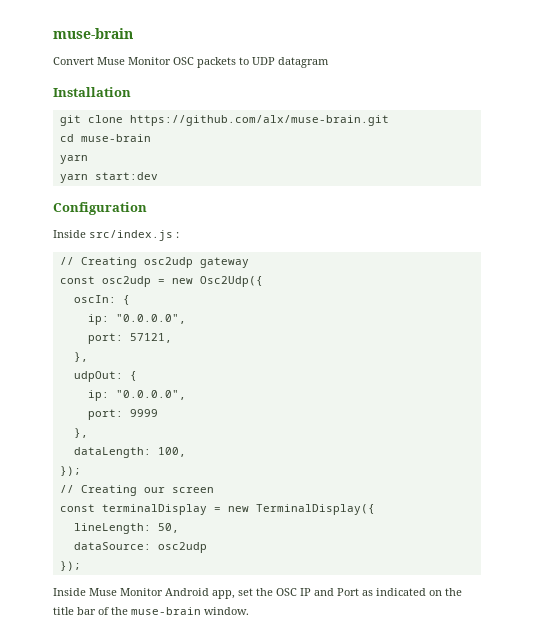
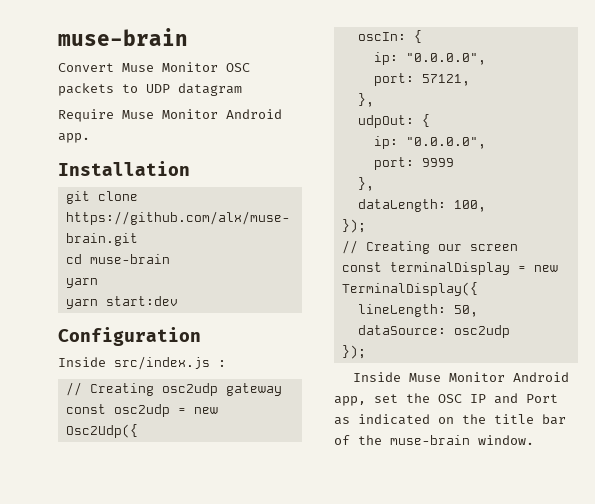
(329, 62) none -> [58,109,282,122] [58,133,90,143] // Require Muse Monitor Android app.

